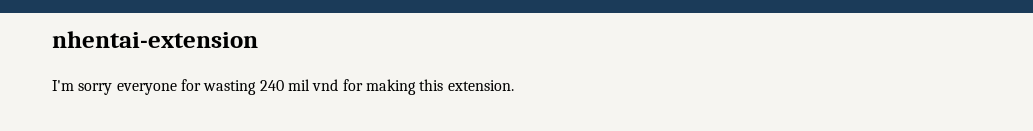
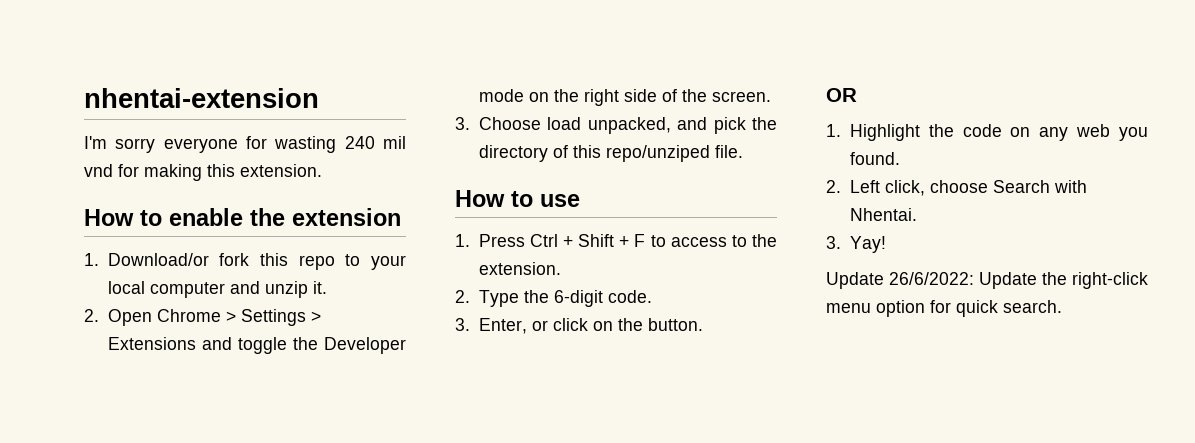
(514, 85) none -> [84,208,401,226] [84,253,406,270] [107,281,327,298] [84,309,321,326] [107,337,406,354] [478,89,771,106] [455,117,777,134] [478,145,743,162] [455,190,580,207] [455,234,777,247] [478,262,561,275] [455,290,652,307] [455,318,703,334] [826,88,857,102] [826,124,1148,141] [849,152,900,165] [826,180,1087,196] [849,208,917,221] [826,236,886,253] [826,272,1148,289] [826,300,1062,317] // How to enable the extension // 1. Download/or fork this repo to your local computer and unzip it. // 2. Open Chrome > Settings > Extensions and toggle the Developer mode on the right side of the screen. // 3. Choose load unpacked, and pick the directory of this repo/unziped file. // How to use // 1. Press Ctrl + Shift + F to access to the extension. // 2. Type the 6-digit code. // 3. Enter, or click on the button. // OR // 1. Highlight the code on any web you found. // 2. Left click, choose Search with Nhentai. // 3. Yay! // Update 26/6/2022: Update the right-click menu option for quick search.

